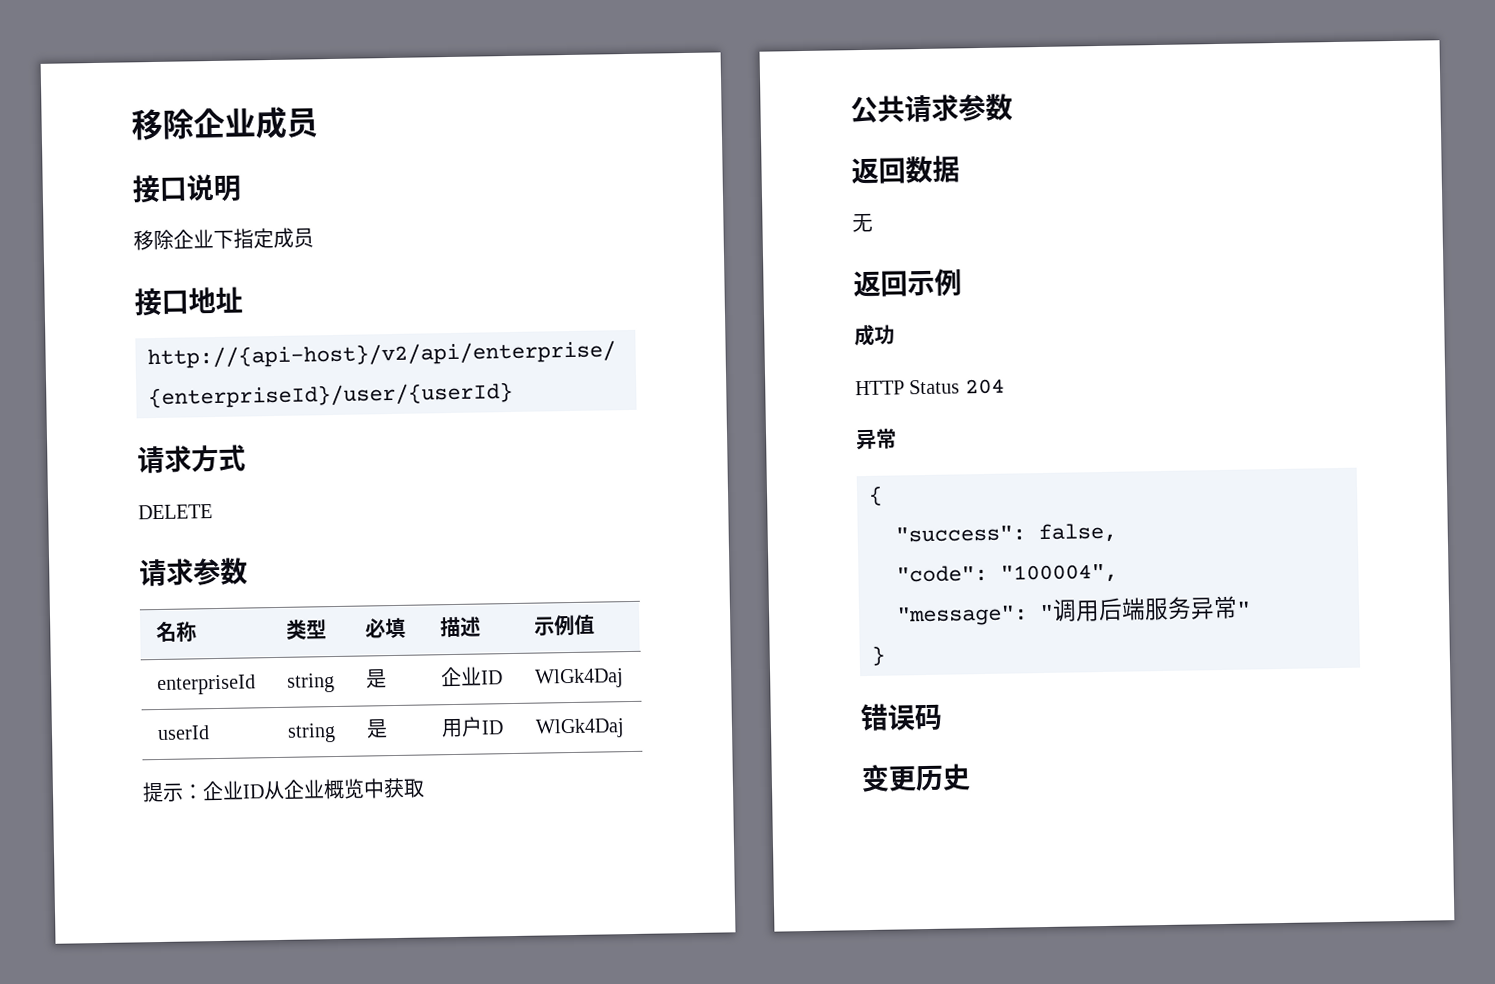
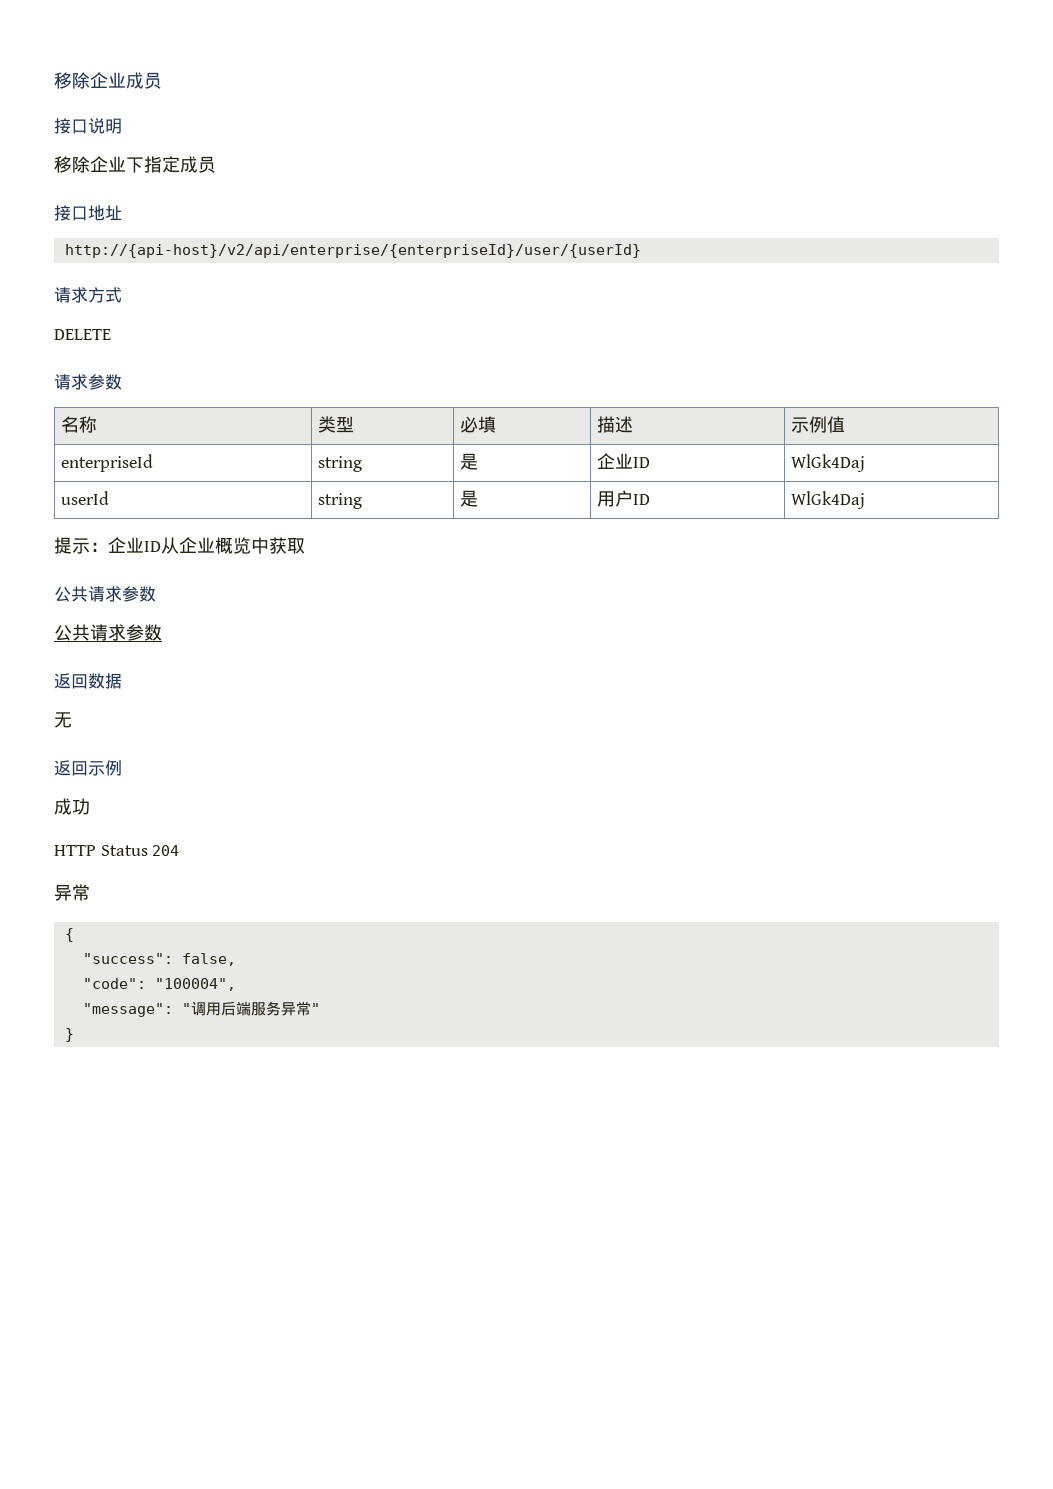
(1013, 107) none -> [54,624,162,641] // 公共请求参数
[860,703,943,732] [861,763,971,793] // 错误码 // 变更历史 -> (74, 1035) none

